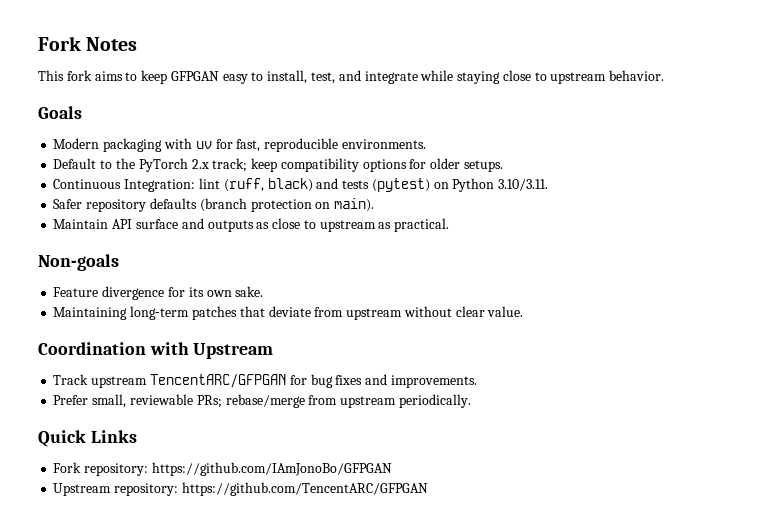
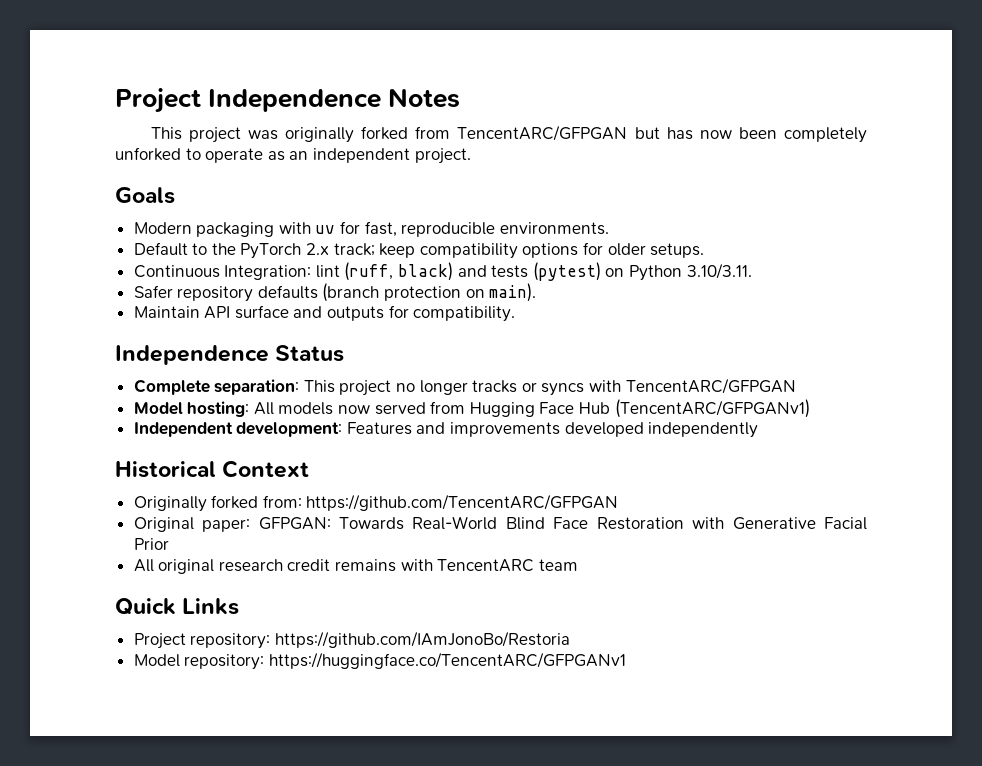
[38,36,81,51] Fork -> [115,88,382,113] Project Independence
[66,70,665,84] fork aims to keep GFPGAN easy to install, test, and integrate while staying close to upstream behavior. -> [188,125,867,143] [115,147,471,164] project was originally forked from TencentARC/GFPGAN but has now been completely unforked to operate as an independent project.
[256,218,450,232] [38,254,119,271] [53,286,264,300] [53,306,524,320] [38,342,274,359] [53,374,477,388] [53,394,471,408] [38,430,137,447] [53,462,392,476] [53,482,428,496] as close to upstream as practical. // Non‑goals // Feature divergence for its own sake. // Maintaining long‑term patches that deviate from upstream without clear value. // Coordination with Upstream // Track upstream TencentARC/GFPGAN for bug fixes and improvements. // Prefer small, reviewable PRs; rebase/merge from upstream periodically. // Quick Links // Fork repository: https://github.com/IAmJonoBo/GFPGAN // Upstream repository: https://github.com/TencentARC/GFPGAN -> [388,305,516,322] [115,345,345,365] [133,378,796,396] [133,399,810,418] [133,422,759,438] [115,460,310,478] [133,494,619,512] [133,516,867,532] [133,538,169,550] [133,559,578,574] [115,598,240,615] [133,631,570,649] [133,652,626,670] for compatibility. // Independence Status // Complete separation: This project no longer tracks or syncs with TencentARC/GFPGAN // Model hosting: All models now served from Hugging Face Hub (TencentARC/GFPGANv1) // Independent development: Features and improvements developed independently // Historical Context // Originally forked from: https://github.com/TencentARC/GFPGAN // Original paper: GFPGAN: Towards Real-World Blind Face Restoration with Generative Facial Prior // All original research credit remains with TencentARC team // Quick Links // Project repository: https://github.com/IAmJonoBo/Restoria // Model repository: https://huggingface.co/TencentARC/GFPGANv1

